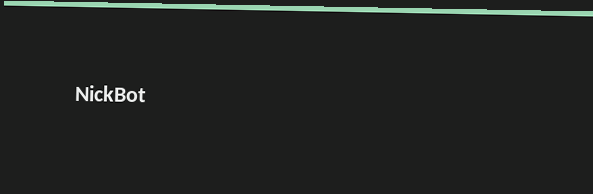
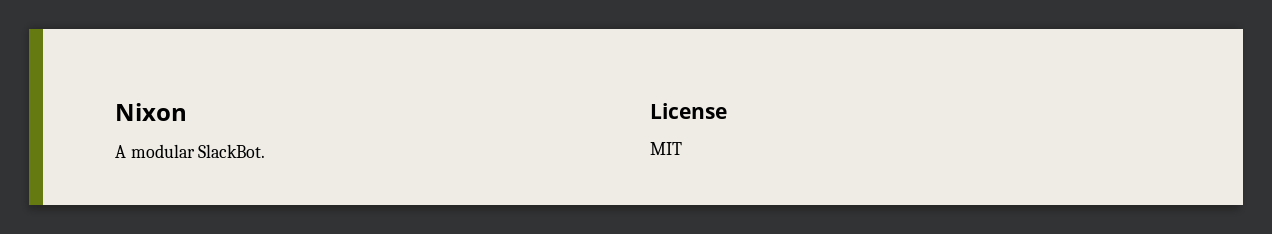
[74,84,147,103] NickBot -> [115,103,187,121] [115,144,266,158] [650,103,727,119] [650,142,682,155] Nixon // A modular SlackBot. // License // MIT

